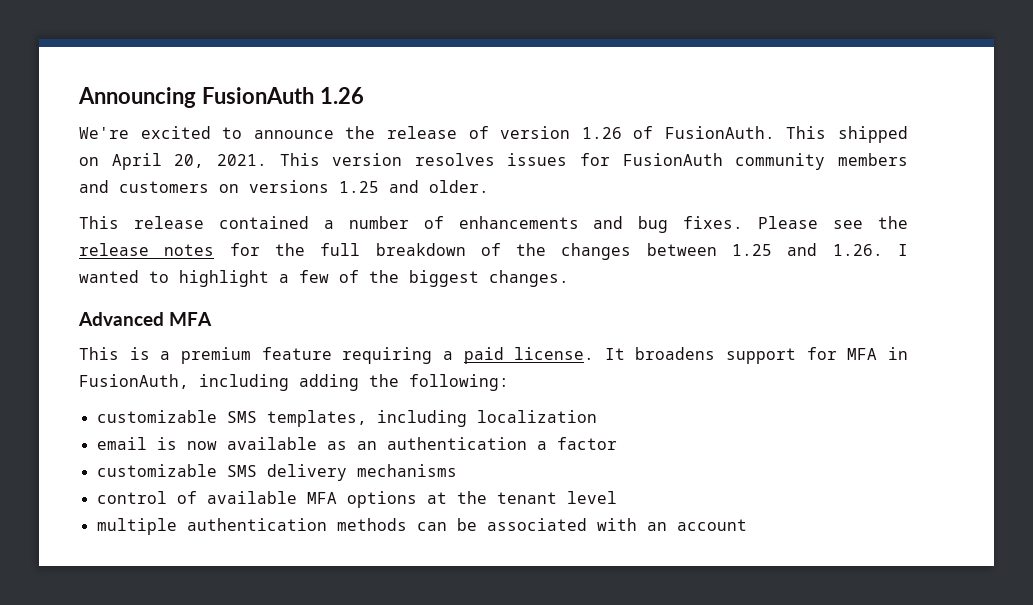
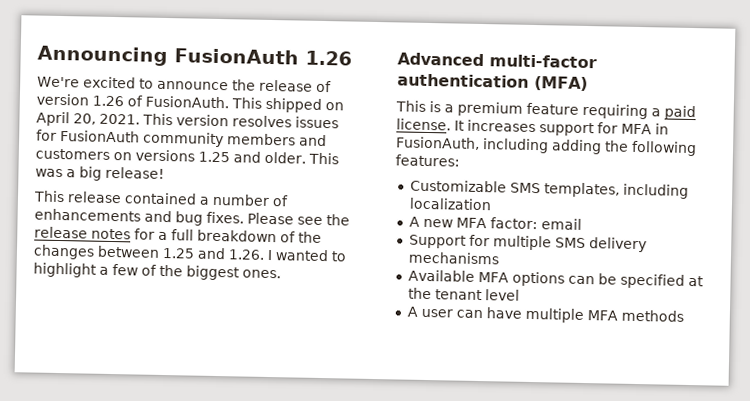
(489, 186) none -> [307,152,339,165] [35,166,165,181] This was a big release!
[274,243,305,256] the -> [158,231,168,241] a
[489,270,569,287] changes. -> [242,269,281,279] ones.
[169,312,212,326] MFA -> [489,54,597,69] [397,73,588,92] multi-factor authentication (MFA)
[635,347,716,360] broadens -> [467,119,536,133] increases
[409,374,509,391] [96,410,217,423] following: // customizable -> [631,140,697,157] [395,154,460,167] [409,179,507,193] following features: // Customizable
[96,437,617,450] [96,464,457,481] [96,491,617,508] [96,518,747,535] email is now available as an authentication a factor // customizable SMS delivery mechanisms // control of available MFA options at the tenant level // multiple authentication methods can be associated with an account -> [408,216,582,230] [408,234,647,253] [407,251,500,265] [407,269,704,289] [407,287,520,301] [406,306,684,323] A new MFA factor: email // Support for multiple SMS delivery mechanisms // Available MFA options can be specified at the tenant level // A user can have multiple MFA methods

